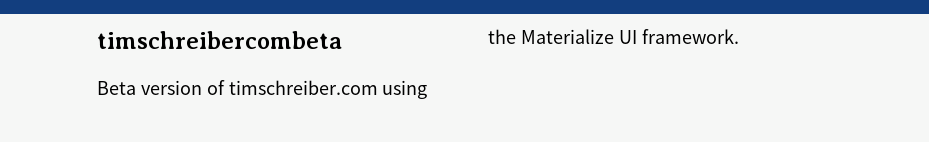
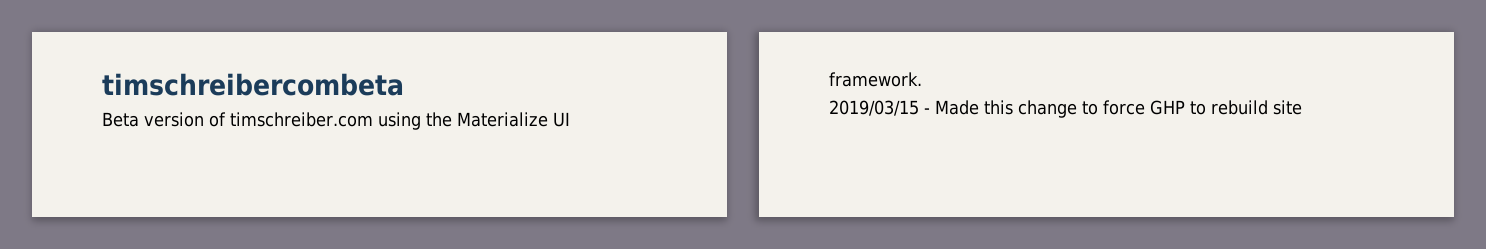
(739, 36) none -> [829,100,1302,118] // 2019/03/15 - Made this change to force GHP to rebuild site

